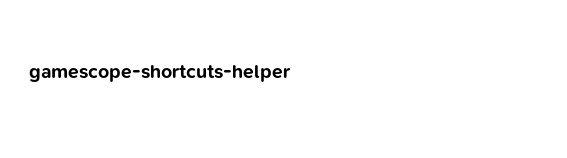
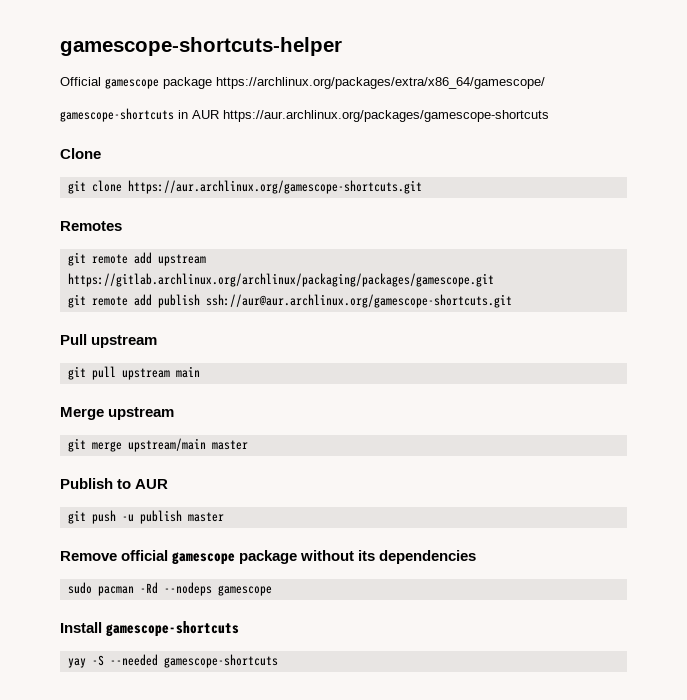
(291, 73) none -> [60,77,545,89] [60,108,549,122] [60,148,101,159] [67,180,422,194] [60,221,122,231] [67,252,206,266] [67,273,494,287] [67,294,512,308] [60,334,158,348] [67,366,200,380] [60,407,175,420] [67,438,248,452] [60,478,169,489] [67,510,224,524] [60,550,477,565] [67,582,272,596] [60,621,240,637] [67,654,278,668] // Official gamescope package https://archlinux.org/packages/extra/x86_64/gamescope/ // gamescope-shortcuts in AUR https://aur.archlinux.org/packages/gamescope-shortcuts // Clone // git clone https://aur.archlinux.org/gamescope-shortcuts.git // Remotes // git remote add upstream https://gitlab.archlinux.org/archlinux/packaging/packages/gamescope.git // git remote add publish ssh://aur@aur.archlinux.org/gamescope-shortcuts.git // Pull upstream // git pull upstream main // Merge upstream // git merge upstream/main master // Publish to AUR // git push -u publish master // Remove official gamescope package without its dependencies // sudo pacman -Rd --nodeps gamescope // Install gamescope-shortcuts // yay -S --needed gamescope-shortcuts

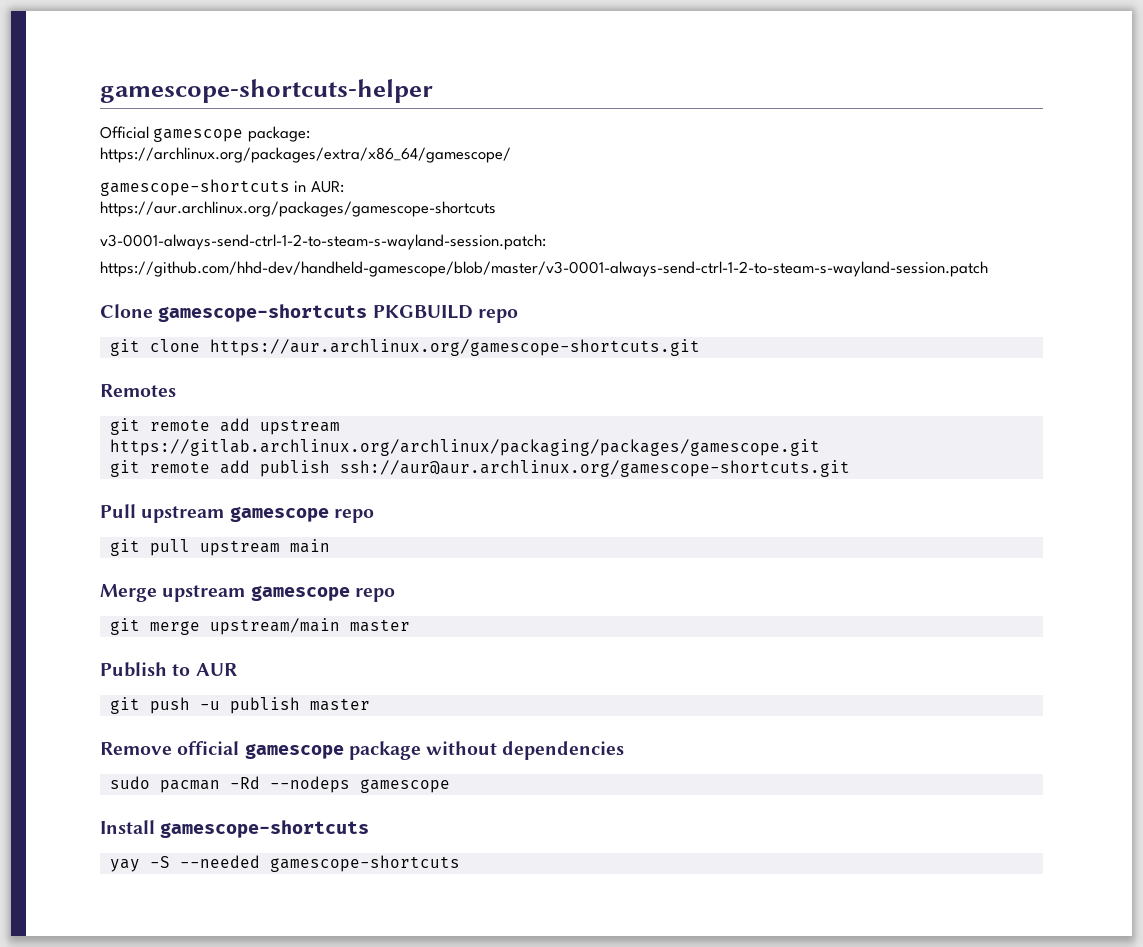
[163,77,212,89] package -> [247,126,310,142] package: //
[192,110,219,119] AUR -> [310,181,344,193] AUR: //
(549, 116) none -> [100,234,546,250] [100,261,988,277] // v3-0001-always-send-ctrl-1-2-to-steam-s-wayland-session.patch: // https://github.com/hhd-dev/handheld-gamescope/blob/master/v3-0001-always-send-ctrl-1-2-to-steam-s-wayland-session.patch
(101, 153) none -> [158,304,518,323] gamescope-shortcuts PKGBUILD repo
(158, 341) none -> [229,506,374,523] gamescope repo
(175, 413) none -> [250,585,395,602] gamescope repo
[358,550,376,561] its -> (498, 748) none

